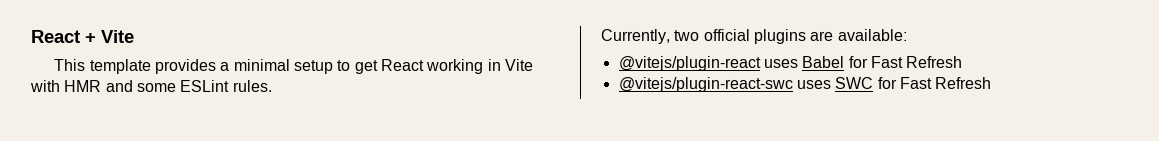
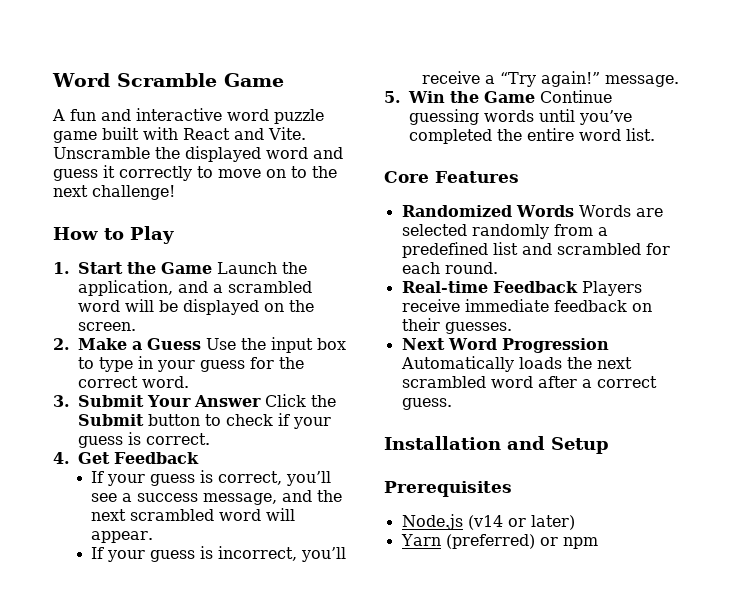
[31,30,134,43] [54,59,533,74] [30,80,272,92] [601,29,907,44] [618,56,963,71] [618,77,992,92] React + Vite // This template provides a minimal setup to get React working in Vite with HMR and some ESLint rules. // Currently, two official plugins are available: // @vitejs/plugin-react uses Babel for Fast Refresh // @vitejs/plugin-react-swc uses SWC for Fast Refresh -> [52,73,284,87] [52,108,324,124] [53,127,306,143] [53,146,343,162] [53,165,337,181] [53,185,175,200] [53,226,174,244] [53,262,307,274] [78,280,312,296] [78,299,314,315] [78,322,136,331] [53,337,346,353] [78,356,304,372] [78,376,189,388] [53,394,336,407] [78,413,331,429] [78,432,210,448] [53,452,199,464] [91,470,332,486] [91,490,343,505] [91,508,296,521] [91,531,154,543] [91,546,347,562] [422,71,680,87] [384,90,612,103] [409,109,632,125] [409,128,655,144] [384,171,519,183] [401,205,663,217] [401,224,608,239] [401,242,670,258] [401,262,498,274] [401,281,642,296] [401,299,652,312] [401,318,512,334] [401,338,609,353] [400,356,632,372] [401,376,657,388] [401,398,452,410] [384,436,609,454] [384,481,512,497] [401,514,575,530] [400,534,598,549] Word Scramble Game // A fun and interactive word puzzle game built with React and Vite. Unscramble the displayed word and guess it correctly to move on to the next challenge! // How to Play // 1. Start the Game Launch the application, and a scrambled word will be displayed on the screen. // 2. Make a Guess Use the input box to type in your guess for the correct word. // 3. Submit Your Answer Click the Submit button to check if your guess is correct. // 4. Get Feedback // If your guess is correct, you’ll see a success message, and the next scrambled word will appear. // If your guess is incorrect, you’ll receive a “Try again!” message. // 5. Win the Game Continue guessing words until you’ve completed the entire word list. // Core Features // Randomized Words Words are selected randomly from a predefined list and scrambled for each round. // Real-time Feedback Players receive immediate feedback on their guesses. // Next Word Progression Automatically loads the next scrambled word after a correct guess. // Installation and Setup // Prerequisites // Node.js (v14 or later) // Yarn (preferred) or npm

